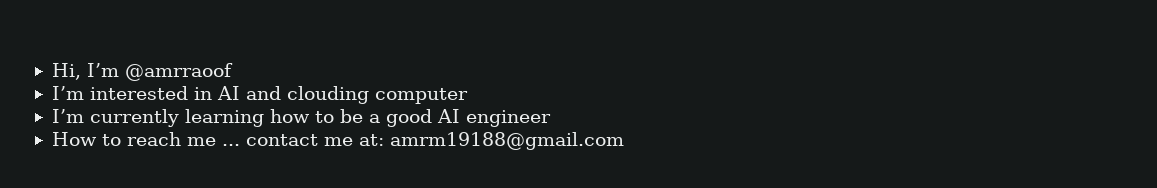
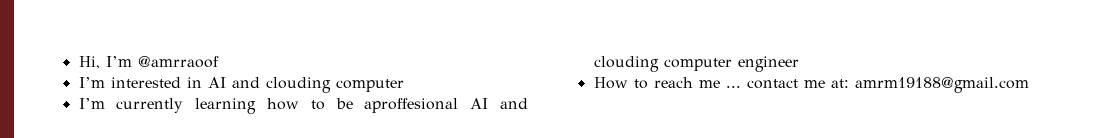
[368,109,460,127] a good AI -> [364,98,528,113] [593,56,732,72] aproffesional AI and clouding computer

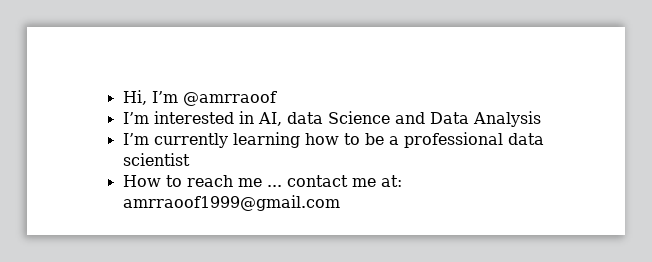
[207,77,404,93] AI and clouding computer -> [257,111,541,127] AI, data Science and Data Analysis
[364,98,528,113] [593,56,799,72] aproffesional AI and clouding computer engineer -> [388,132,544,148] [122,153,190,166] a professional data scientist
[854,77,1029,93] amrm19188@gmail.com -> [122,195,340,211] amrraoof1999@gmail.com

